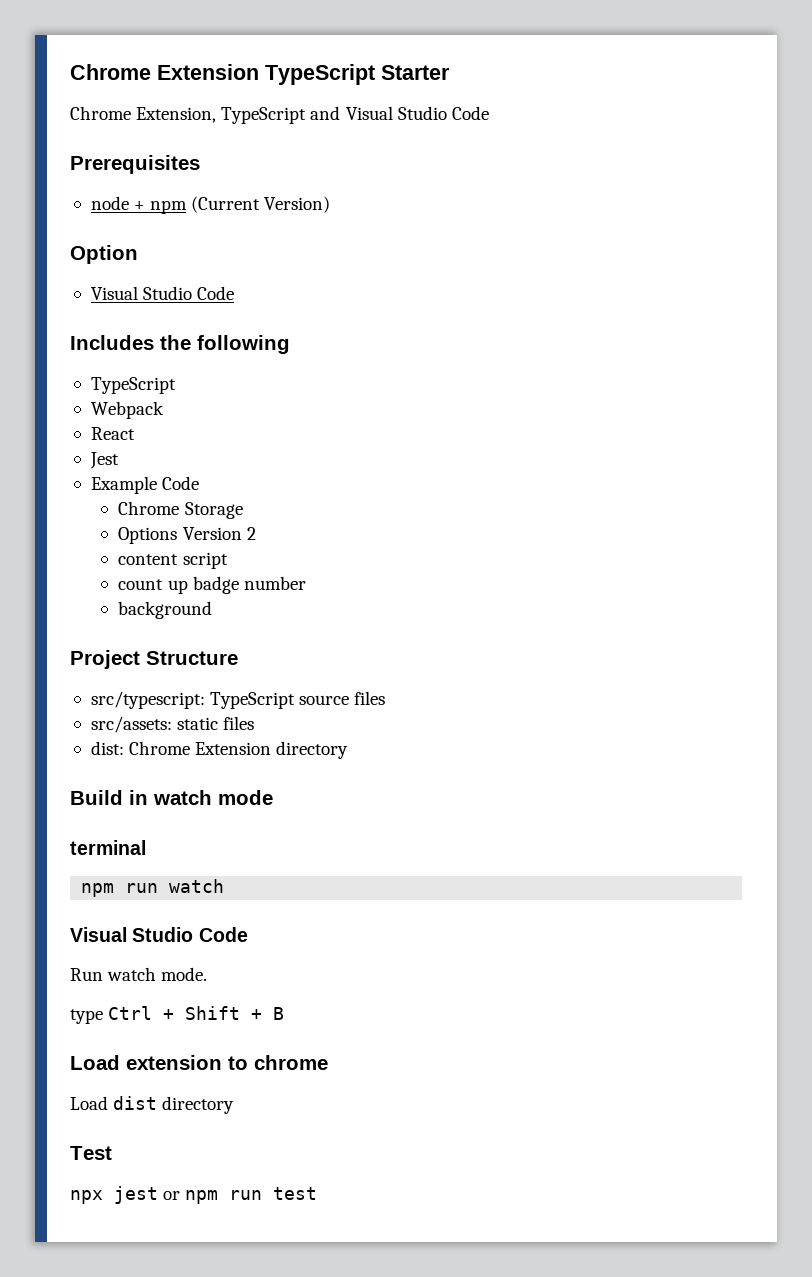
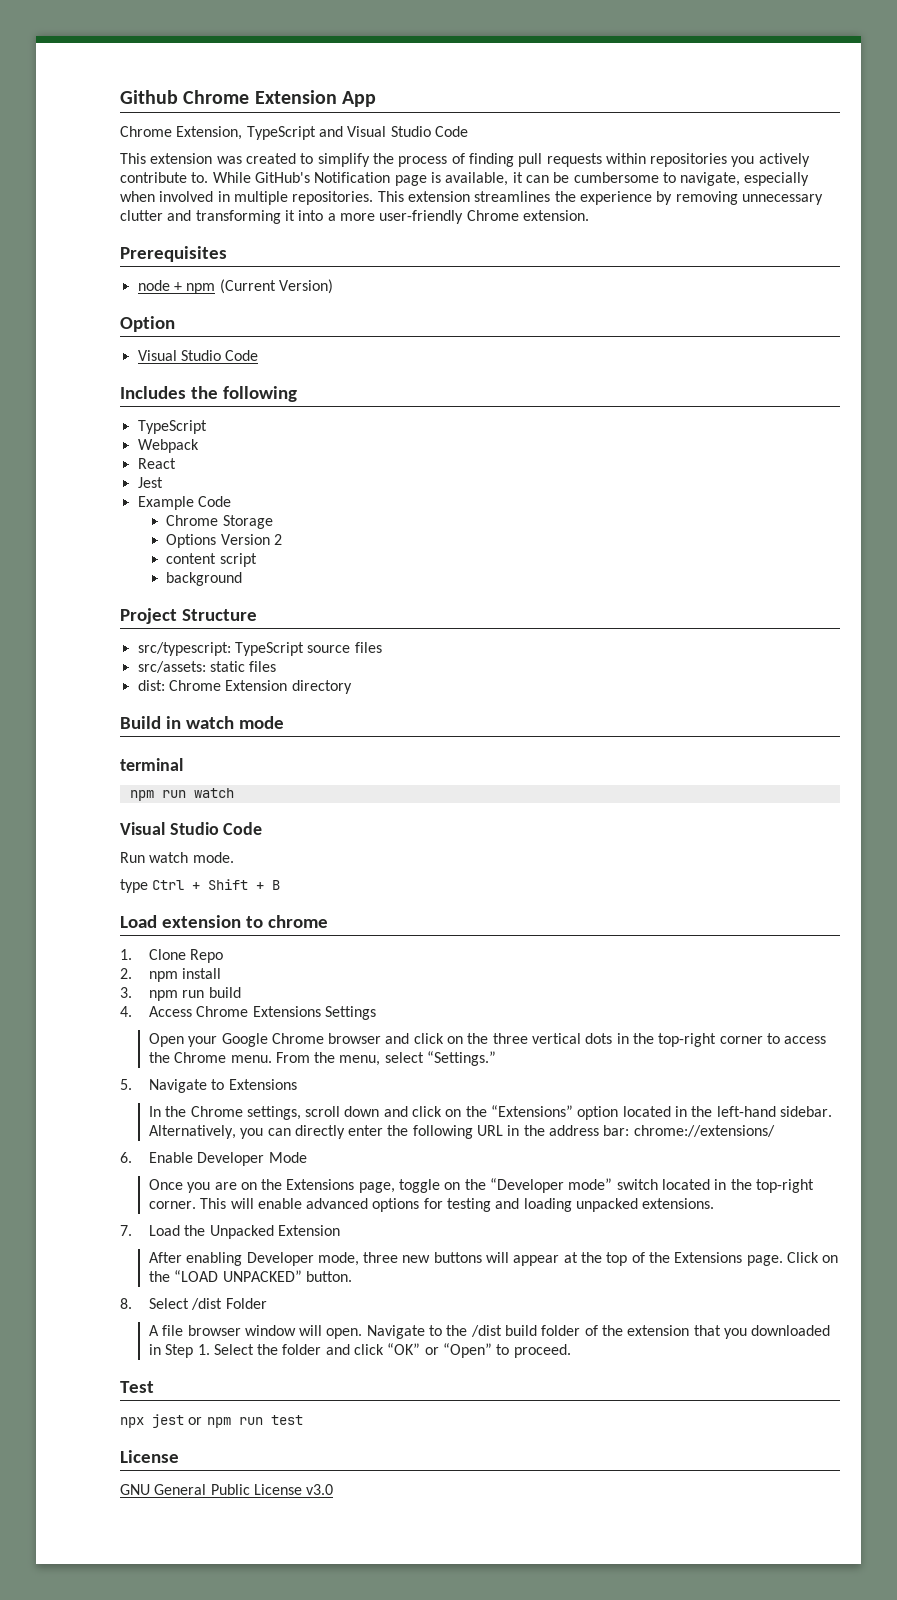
[70,64,450,85] Chrome Extension TypeScript Starter -> [120,90,377,107] Github Chrome Extension App
(489, 113) none -> [120,153,810,167] [120,172,810,186] [120,191,823,205] [120,210,589,224] // This extension was created to simplify the process of finding pull requests within repositories you actively contribute to. While GitHub's Notification page is available, it can be cumbersome to navigate, especially when involved in multiple repositories. This extension streamlines the experience by removing unnecessary clutter and transforming it into a more user-friendly Chrome extension.
[118,576,306,594] // count up badge number -> (257, 560) none
[70,1096,235,1114] Load dist directory -> [120,949,224,963] [120,968,222,982] [120,987,241,1001] [120,1006,376,1020] [148,1033,827,1047] [148,1051,497,1066] [120,1079,297,1093] [148,1105,832,1120] [148,1125,775,1139] [120,1152,307,1166] [148,1178,814,1193] [148,1198,715,1212] [120,1225,340,1239] [148,1252,839,1266] [148,1270,352,1282] [120,1298,267,1310] [148,1325,831,1339] [148,1343,571,1358] 1. Clone Repo // 2. npm install // 3. npm run build // 4. Access Chrome Extensions Settings // Open your Google Chrome browser and click on the three vertical dots in the top-right corner to access the Chrome menu. From the menu, select “Settings.” // 5. Navigate to Extensions // In the Chrome settings, scroll down and click on the “Extensions” option located in the left-hand sidebar. Alternatively, you can directly enter the following URL in the address bar: chrome://extensions/ // 6. Enable Developer Mode // Once you are on the Extensions page, toggle on the “Developer mode” switch located in the top-right corner. This will enable advanced options for testing and loading unpacked extensions. // 7. Load the Unpacked Extension // After enabling Developer mode, three new buttons will appear at the top of the Extensions page. Click on the “LOAD UNPACKED” button. // 8. Select /dist Folder // A file browser window will open. Navigate to the /dist build folder of the extension that you downloaded in Step 1. Select the folder and click “OK” or “Open” to proceed.
(318, 1193) none -> [120,1450,179,1463] [120,1484,334,1495] // License // GNU General Public License v3.0

